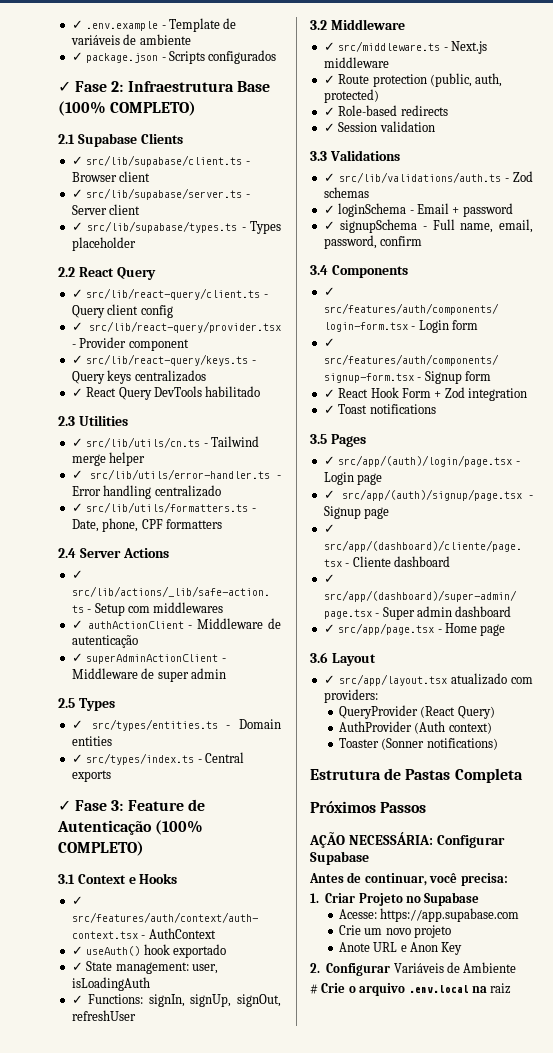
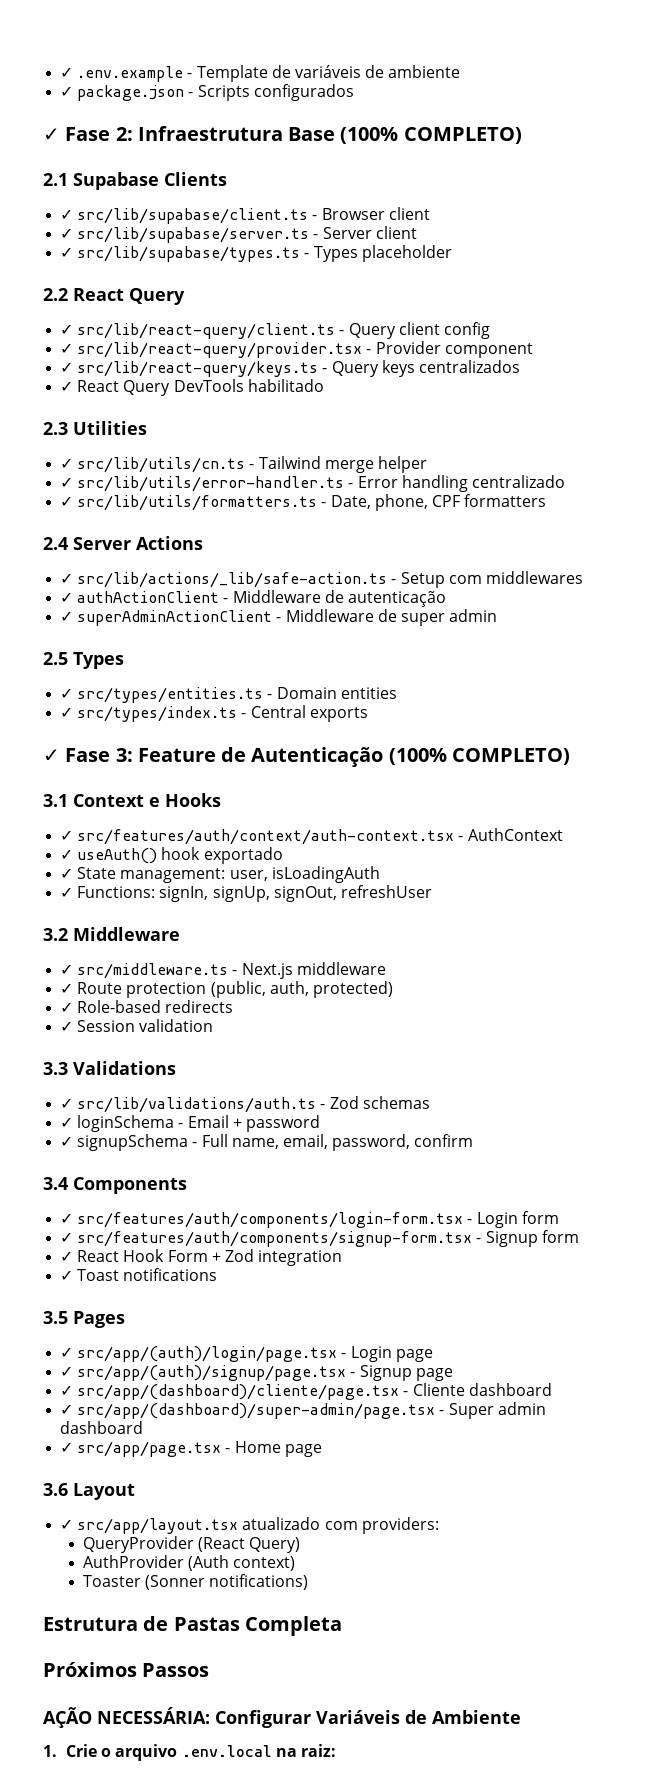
[310,851,369,865] [309,872,508,886] [310,892,480,906] [338,908,520,922] [338,925,452,938] [338,942,463,955] [310,963,391,976] Supabase // Antes de continuar, você precisa: // 1. Criar Projeto no Supabase // Acesse: https://app.supabase.com // Crie um novo projeto // Anote URL e Anon Key // 2. Configurar -> (311, 1719) none
[310,984,318,994] # -> [43,1745,57,1757] 1.
[490,983,512,994] raiz -> [300,1744,336,1757] raiz:

